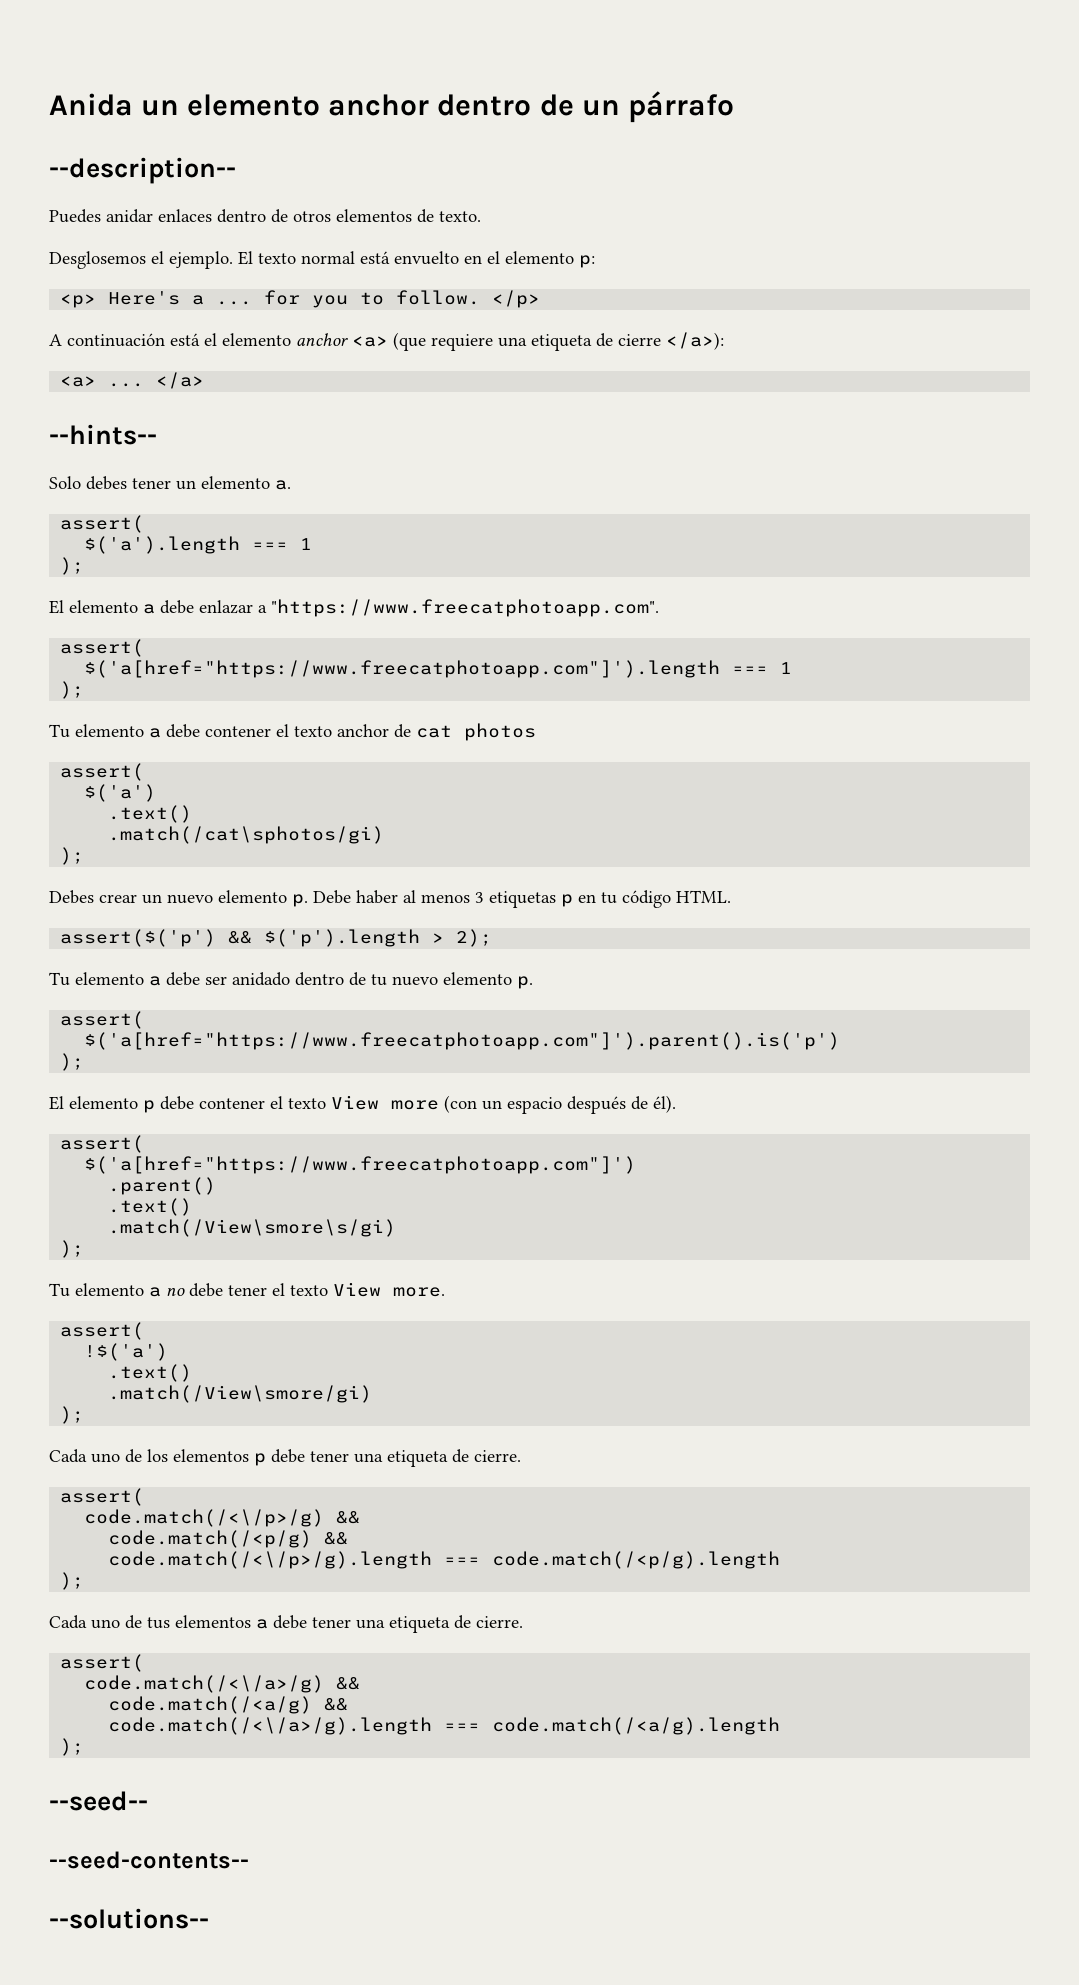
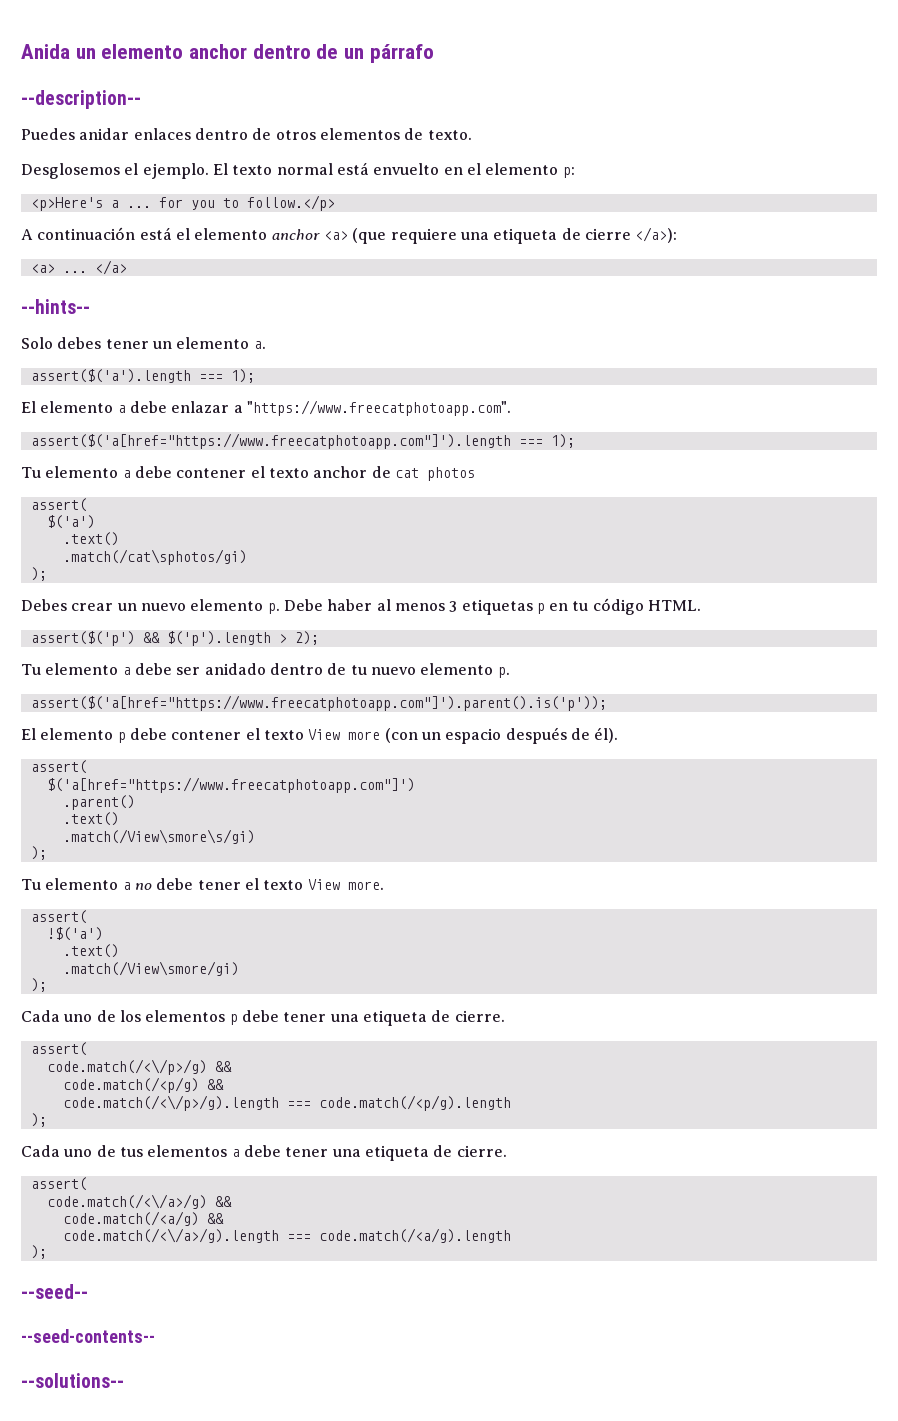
[60,291,181,308] <p> Here's -> [30,197,103,211] <p>Here's
[396,290,541,308] follow. </p> -> [246,195,335,211] follow.</p>
[60,515,145,533] [84,536,313,554] [60,557,85,575] assert( // $('a').length === 1 // ); -> [30,369,255,383] assert($('a').length === 1);
[60,639,145,657] [84,660,793,678] [60,681,85,699] assert( // $('a[href="https://www.freecatphotoapp.com"]').length === 1 // ); -> [30,433,575,449] assert($('a[href="https://www.freecatphotoapp.com"]').length === 1);
[60,1011,145,1029] [84,1032,841,1050] [60,1053,85,1071] assert( // $('a[href="https://www.freecatphotoapp.com"]').parent().is('p') // ); -> [30,695,607,711] assert($('a[href="https://www.freecatphotoapp.com"]').parent().is('p'));

